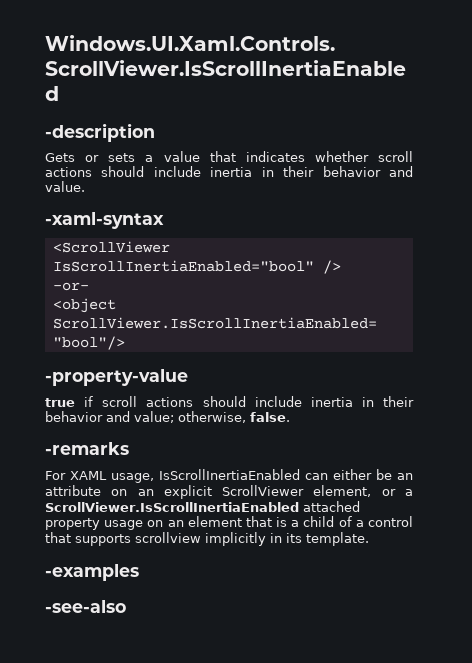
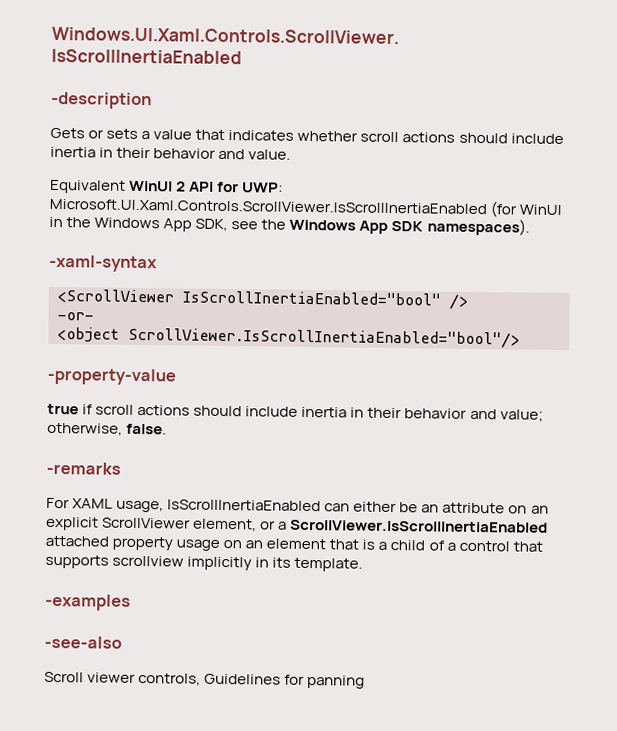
(85, 186) none -> [50,179,284,194] [49,198,563,218] [49,216,530,236] // Equivalent WinUI 2 API for UWP: Microsoft.UI.Xaml.Controls.ScrollViewer.IsScrollInertiaEnabled (for WinUI in the Windows App SDK, see the Windows App SDK namespaces).
(126, 606) none -> [44,671,366,689] // Scroll viewer controls, Guidelines for panning

